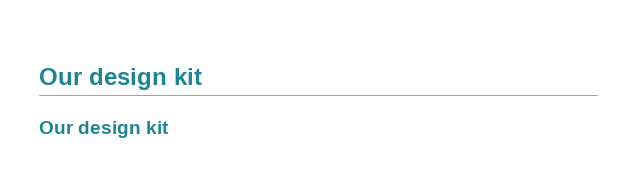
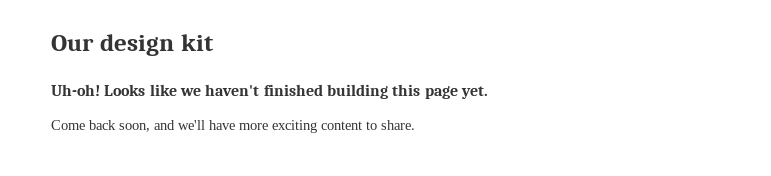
[39,121,170,138] Our design kit -> [51,84,488,99] [51,120,415,133] Uh-oh! Looks like we haven't finished building this page yet. // Come back soon, and we'll have more exciting content to share.

